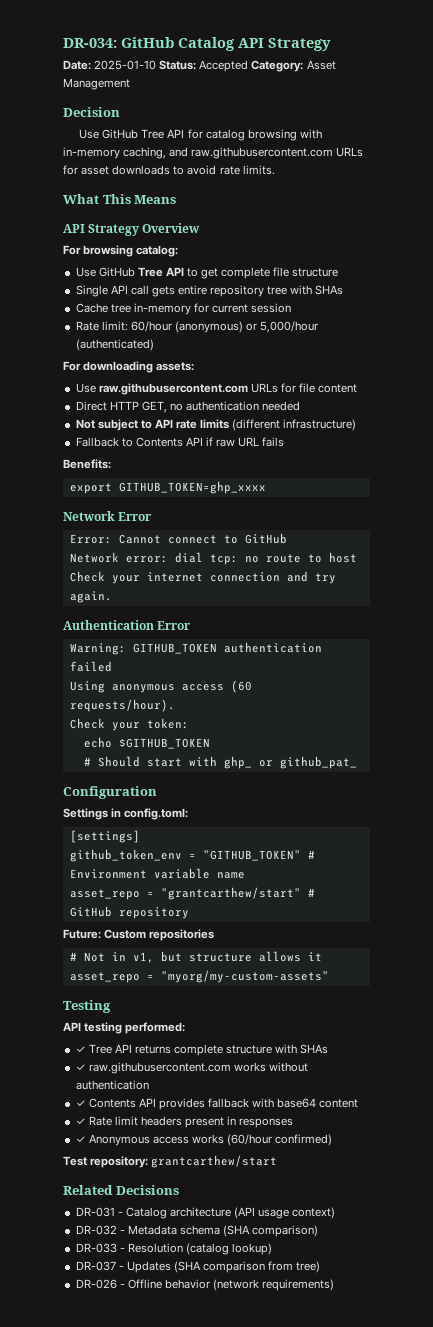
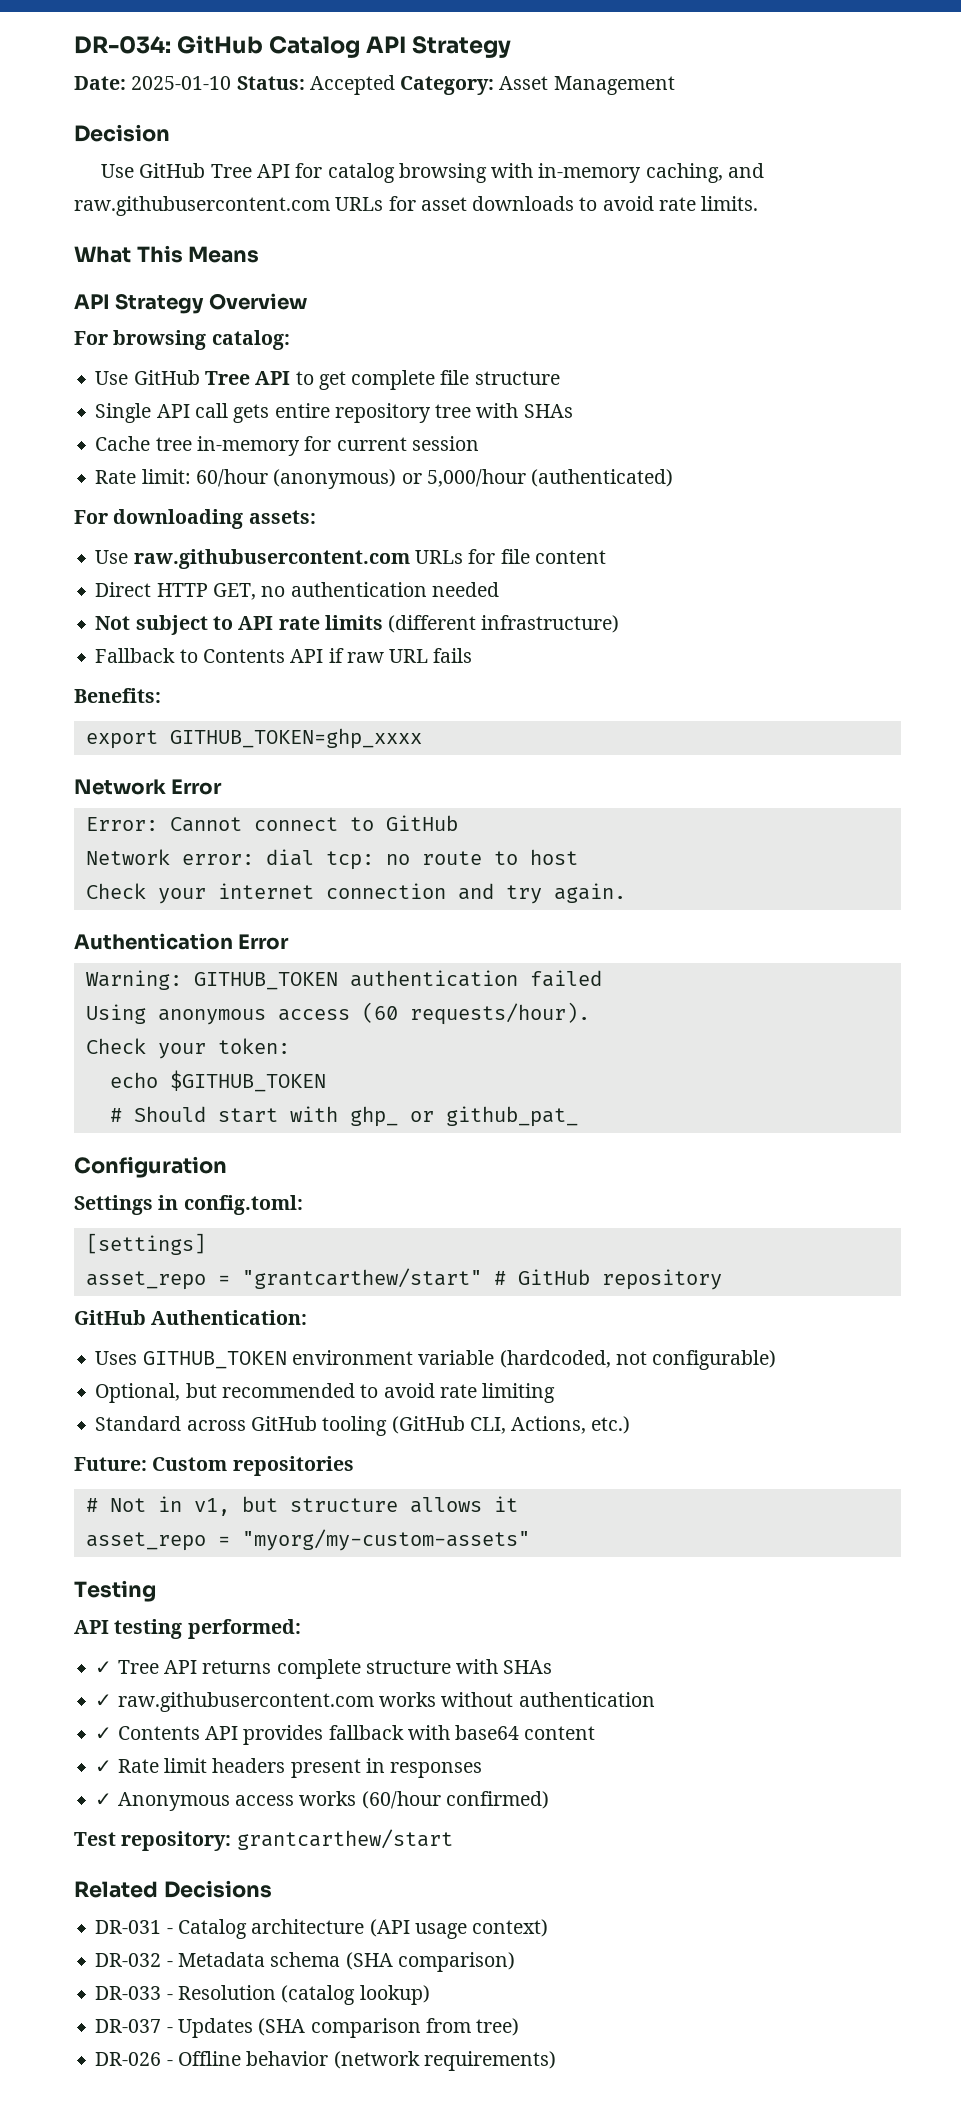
[69,849,315,862] [69,868,245,879] // github_token_env = "GITHUB_TOKEN" # Environment variable name -> (206, 1244) none
(189, 913) none -> [74,1310,308,1325] [95,1350,777,1370] [95,1383,556,1403] [95,1416,631,1436] // GitHub Authentication: // Uses GITHUB_TOKEN environment variable (hardcoded, not configurable) // Optional, but recommended to avoid rate limiting // Standard across GitHub tooling (GitHub CLI, Actions, etc.)

